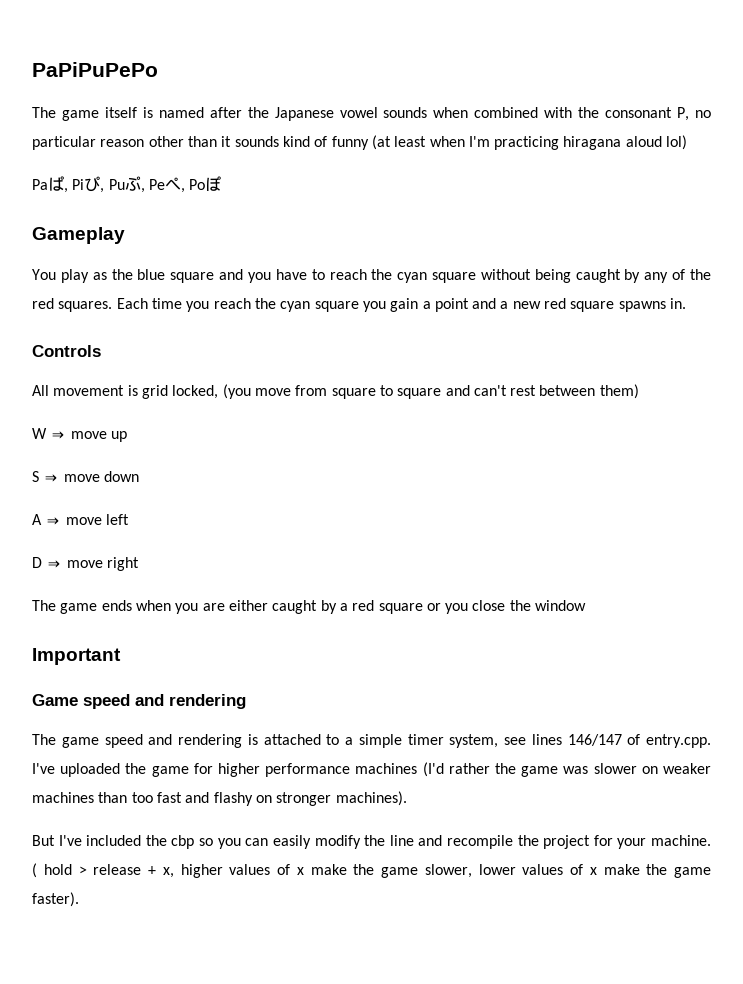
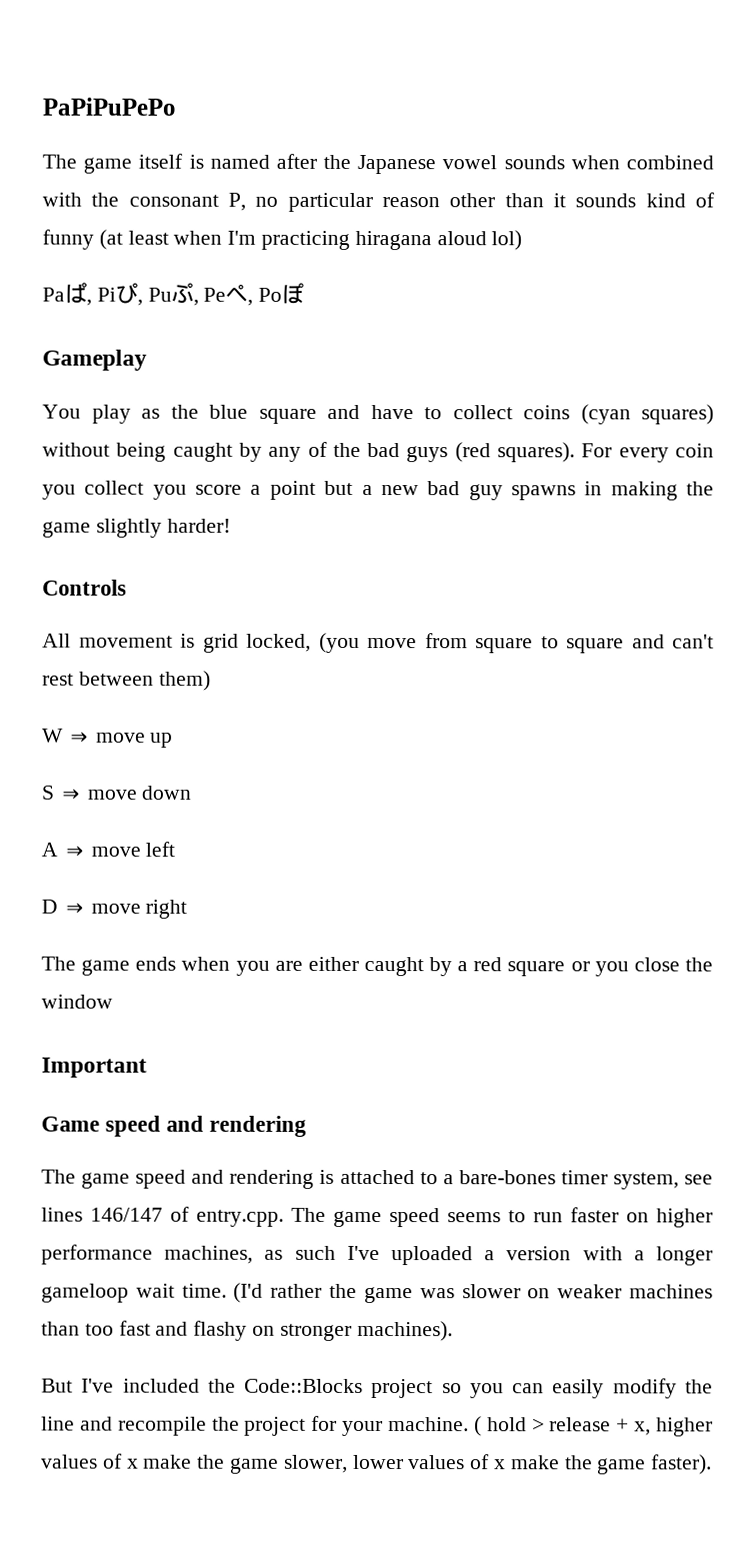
[247,272,271,283] you -> (360, 411) none
[329,269,477,283] reach the cyan square -> [452,404,714,425] collect coins (cyan squares)
[32,298,419,312] red squares. Each time you reach the cyan square you gain -> [367,442,714,463] [42,480,243,500] bad guys (red squares). For every coin you collect you score
[472,298,497,309] and -> [324,480,354,495] but
[544,298,687,312] red square spawns in. -> [427,481,714,501] [42,518,231,538] bad guy spawns in making the game slightly harder!
[358,734,402,748] simple -> [458,1170,556,1185] bare-bones
[32,763,418,777] I've uploaded the game for higher performance machines -> [291,1207,713,1228] [41,1244,713,1266] [41,1283,227,1303] The game speed seems to run faster on higher performance machines, as such I've uploaded a version with a longer gameloop wait time.
[171,835,195,849] cbp -> [244,1378,434,1399] Code::Blocks project

